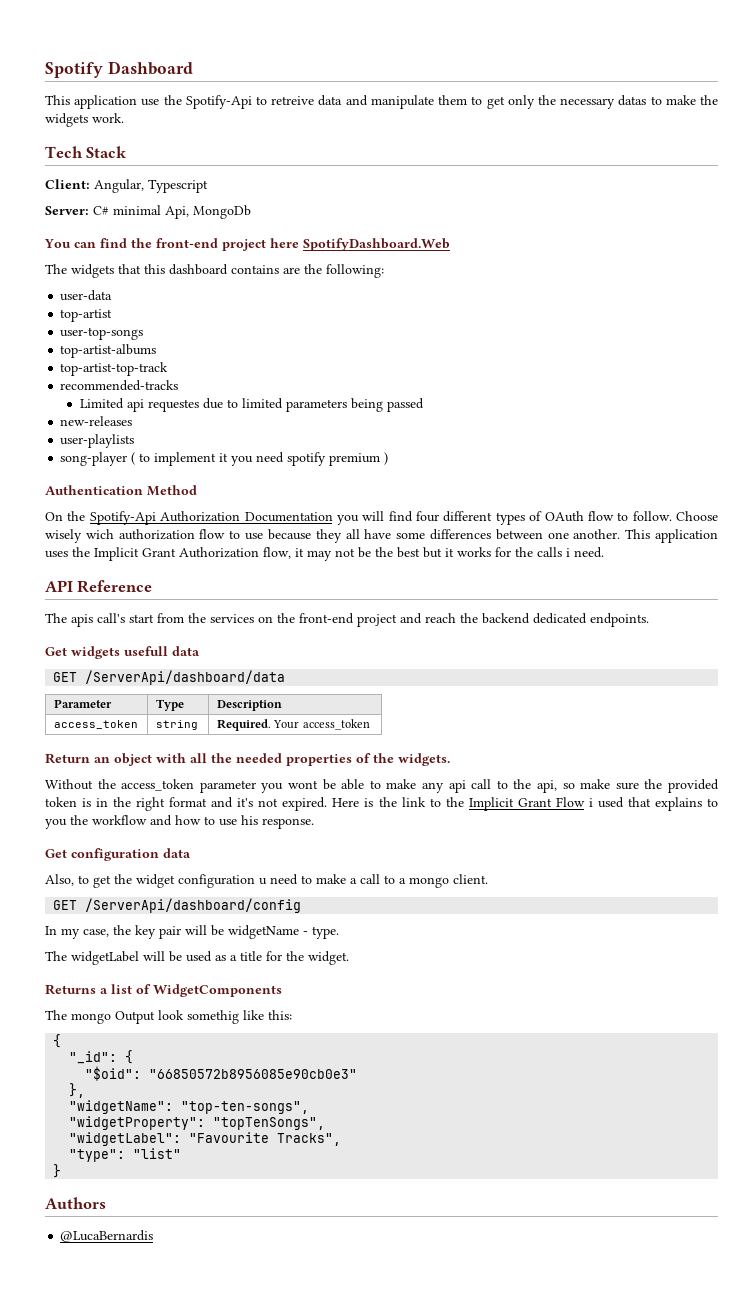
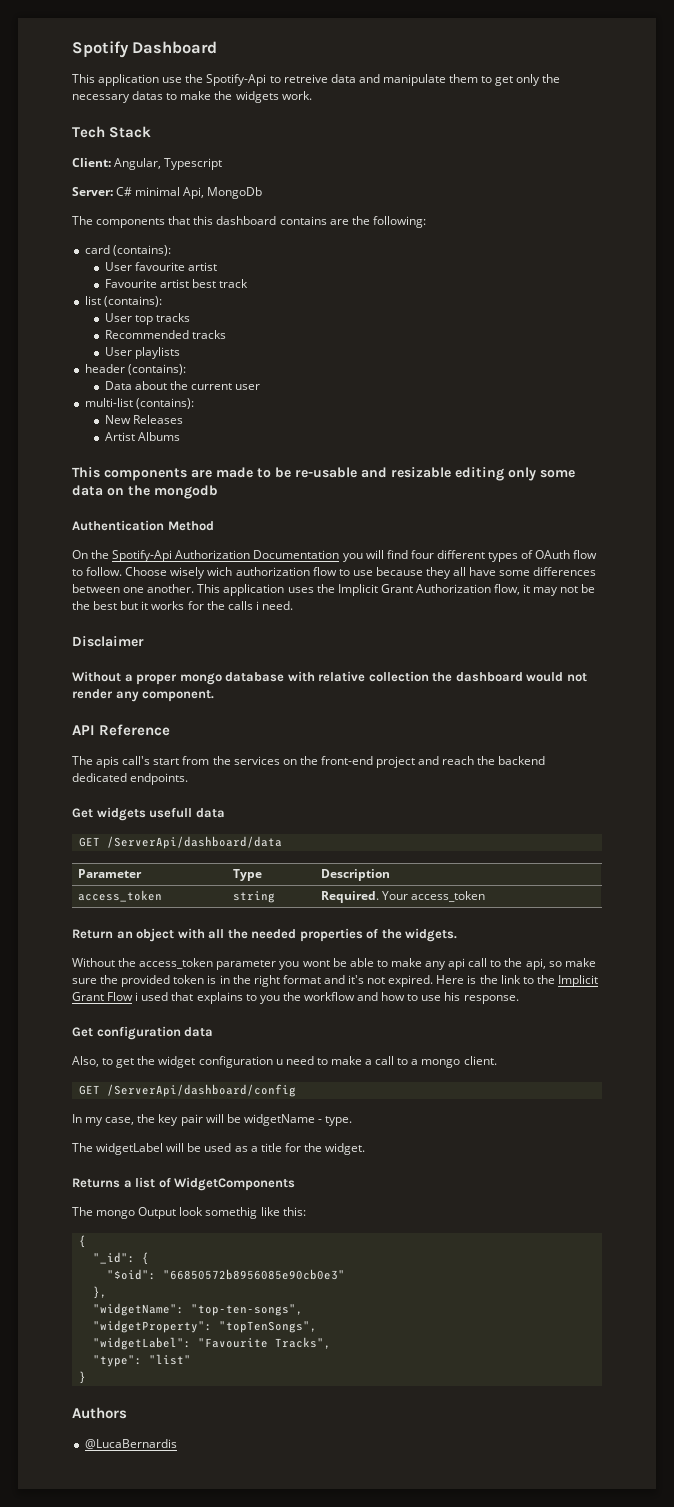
[44,238,450,251] [45,264,114,278] // You can find the front-end project here SpotifyDashboard.Web // The widgets -> [72,216,166,228] // The components
[60,290,113,301] [60,309,113,322] [60,327,144,340] [60,344,157,358] [60,362,169,376] [60,380,179,391] [79,398,424,412] [60,416,133,426] [60,434,135,448] [60,452,389,466] user-data // top-artist // user-top-songs // top-artist-albums // top-artist-top-track // recommended-tracks // Limited api requestes due to limited parameters being passed // new-releases // user-playlists // song-player ( to implement it you need spotify premium ) -> [84,245,171,256] [104,262,217,271] [104,279,249,288] [84,296,162,307] [104,313,190,325] [104,330,226,339] [104,347,180,359] [84,364,186,375] [104,381,261,390] [84,398,194,409] [104,415,183,424] [104,432,180,441] [72,467,575,481] [72,485,218,499] card (contains): // User favourite artist // Favourite artist best track // list (contains): // User top tracks // Recommended tracks // User playlists // header (contains): // Data about the current user // multi-list (contains): // New Releases // Artist Albums // This components are made to be re-usable and resizable editing only some data on the mongodb
(604, 552) none -> [72,636,144,647] [72,671,587,685] [72,689,215,702] // Disclaimer // Without a proper mongo database with relative collection the dashboard would not render any component.

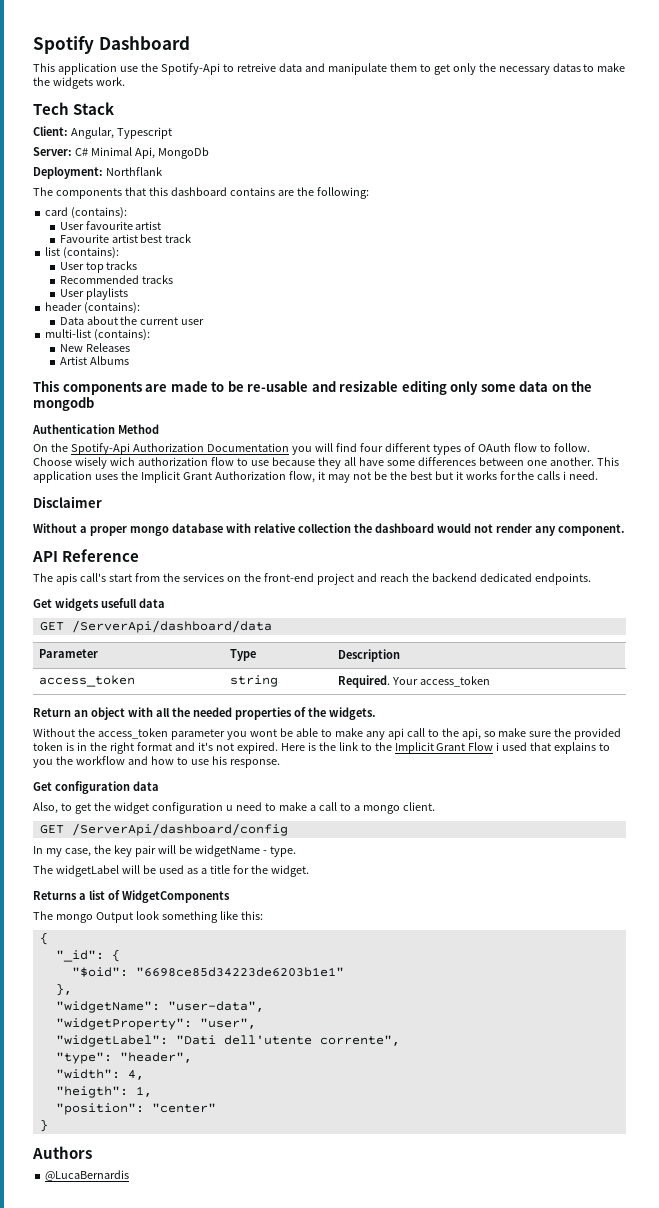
[135,187,181,196] minimal -> [90,147,132,156] Minimal
(263, 193) none -> [33,167,162,179] // Deployment: Northflank
[205,1207,258,1219] somethig -> [161,911,218,923] something
[162,1269,345,1280] "66850572b8956085e90cb0e3" -> [135,967,344,977] "6698ce85d34223de6203b1e1"
[190,1304,303,1316] "top-ten-songs", -> [167,1001,264,1012] "user-data",
[218,1321,317,1333] "topTenSongs", -> [199,1018,256,1029] "user",
[197,1337,331,1349] [92,1354,191,1367] "Favourite Tracks", // "type": "list" -> [175,1035,400,1046] [55,1052,192,1064] [55,1069,144,1080] [55,1086,152,1098] [55,1103,216,1115] "Dati dell'utente corrente", // "type": "header", // "width": 4, // "heigth": 1, // "position": "center"

